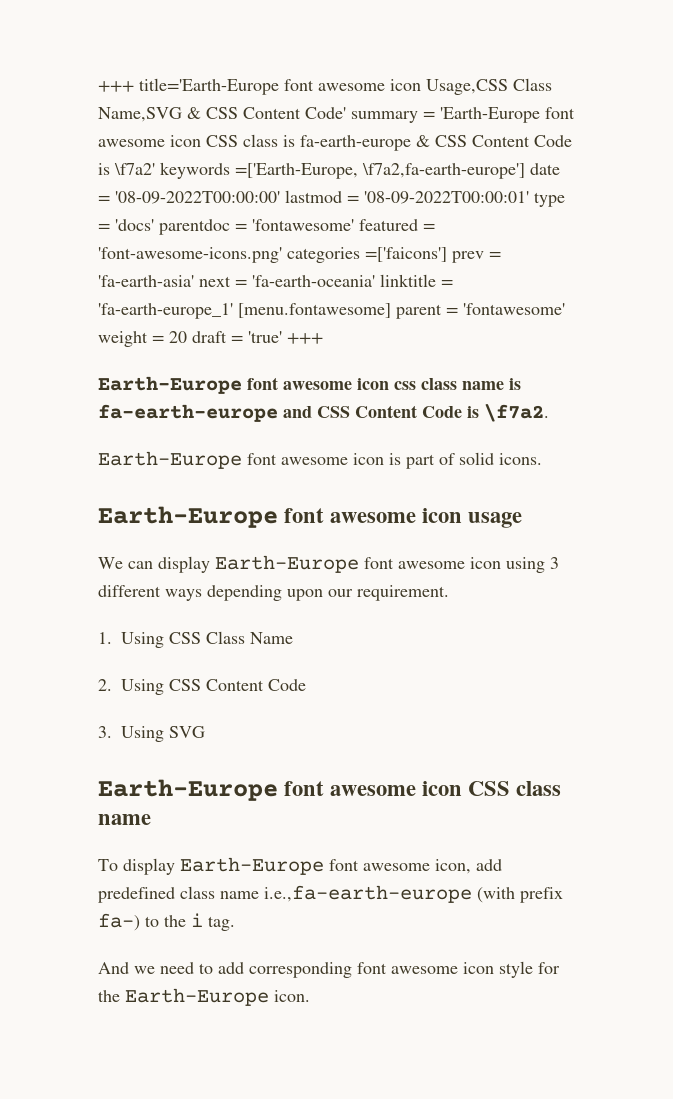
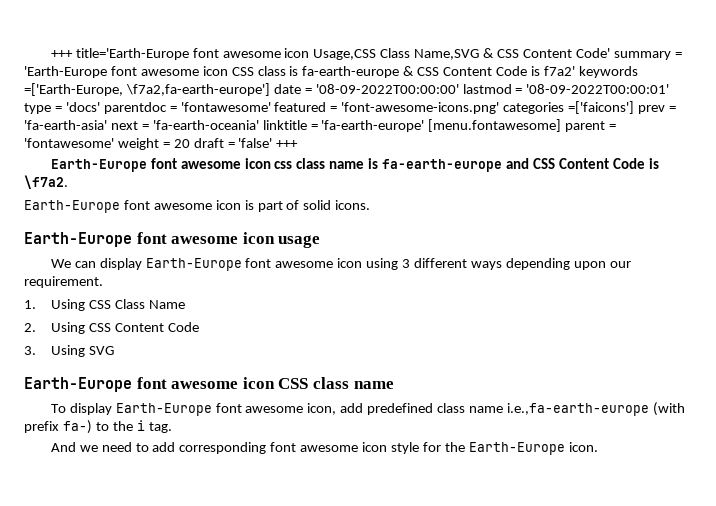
[114,163,155,175] \f7a2' -> [543,66,575,76] f7a2'
[98,303,233,319] 'fa-earth-europe_1' -> [321,120,425,132] 'fa-earth-europe'
[248,331,282,343] 'true' -> [238,138,273,148] 'false'

